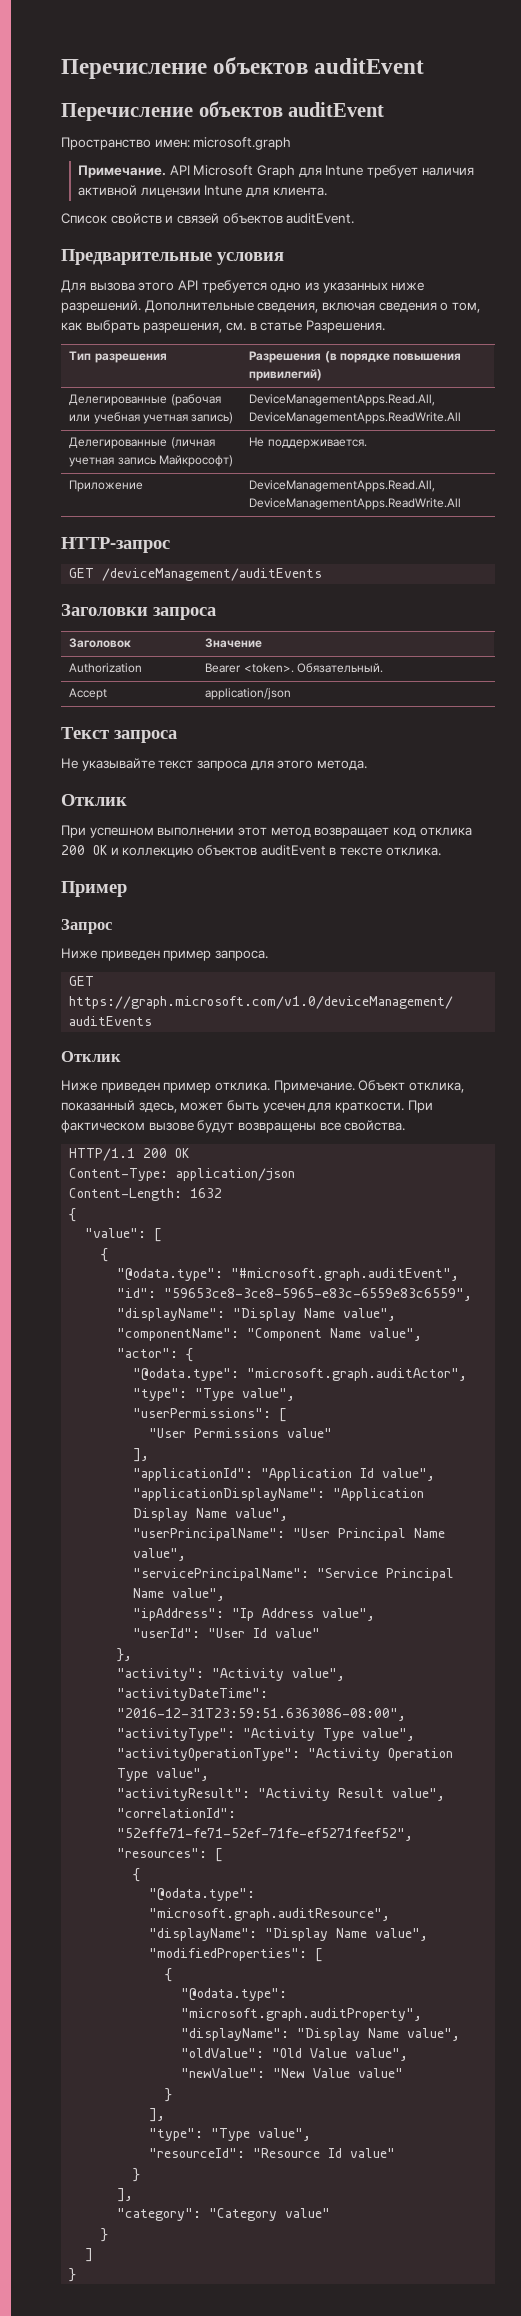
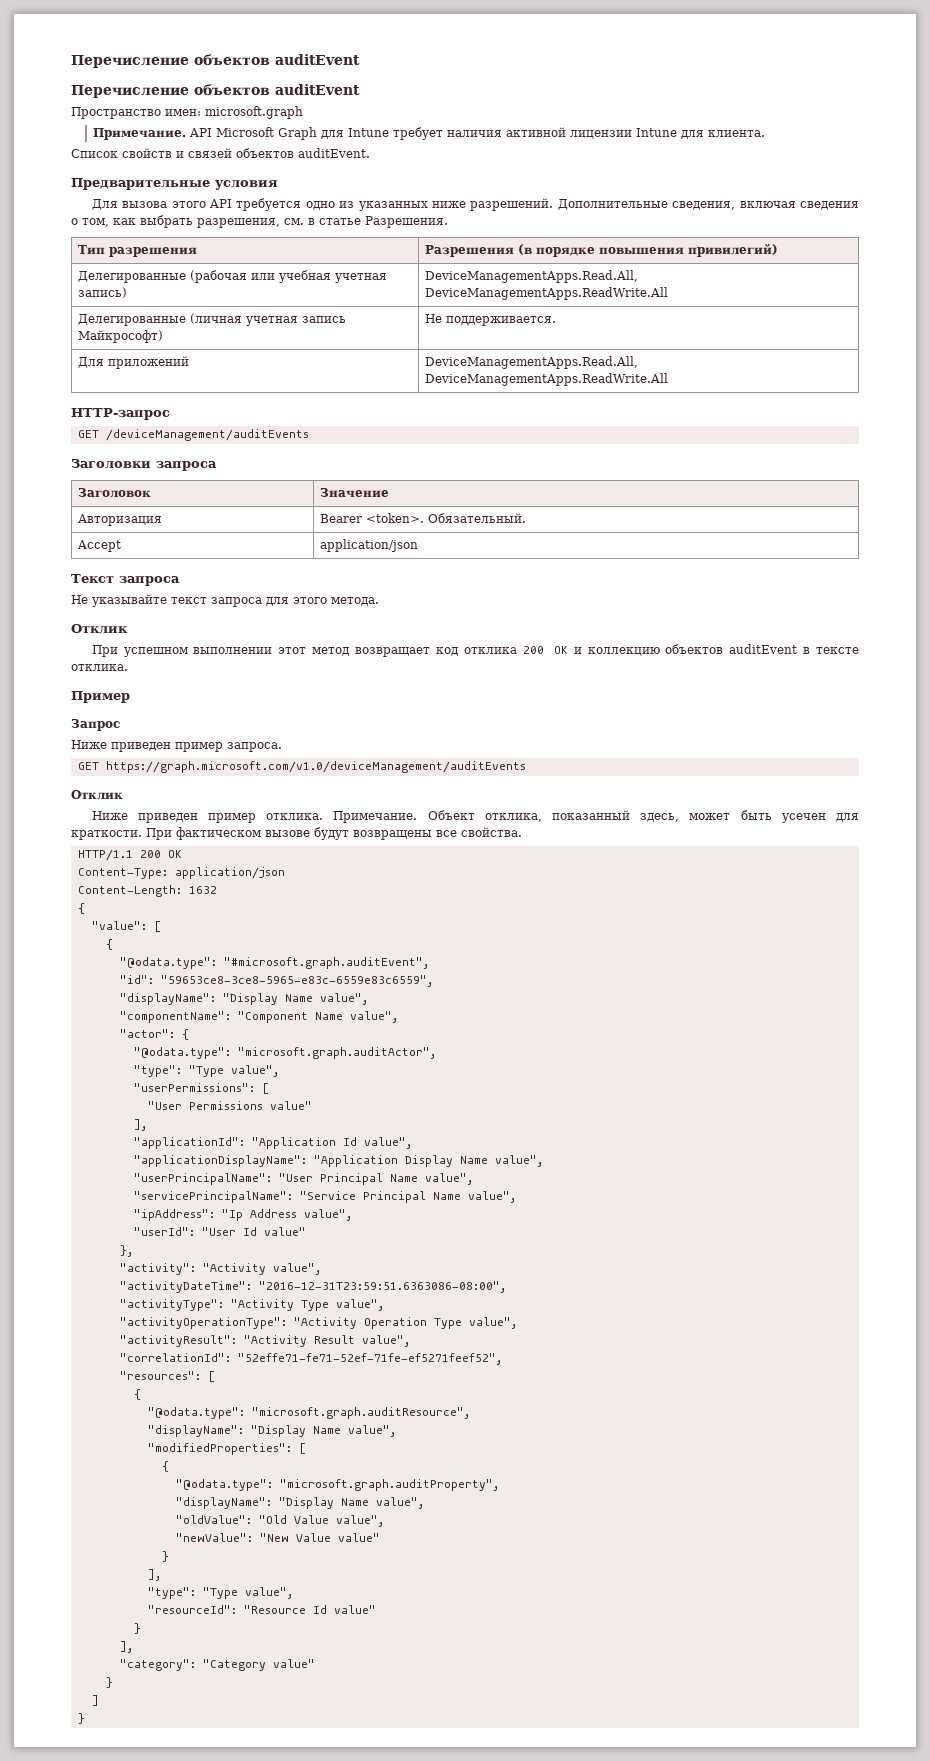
[69,480,144,492] Приложение -> [77,356,189,369] Для приложений
[69,663,143,673] Authorization -> [77,514,162,526] Авторизация

